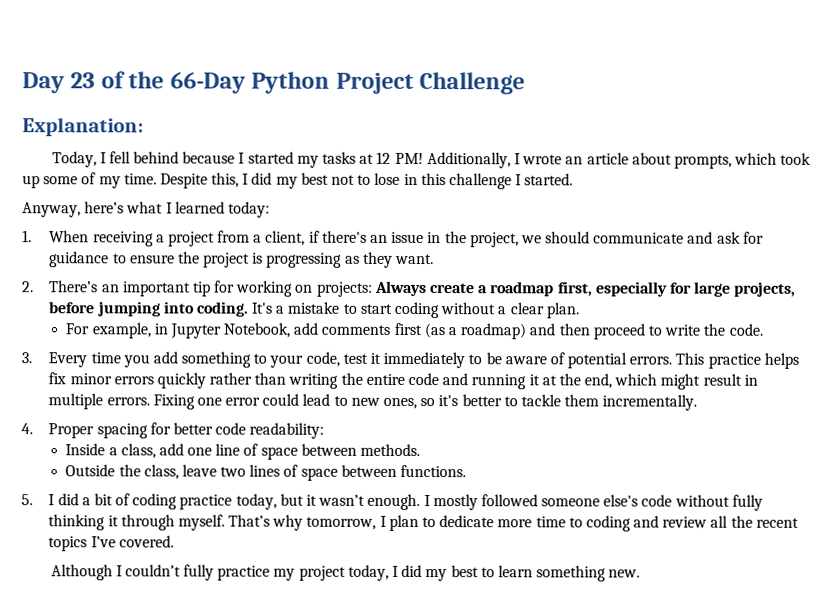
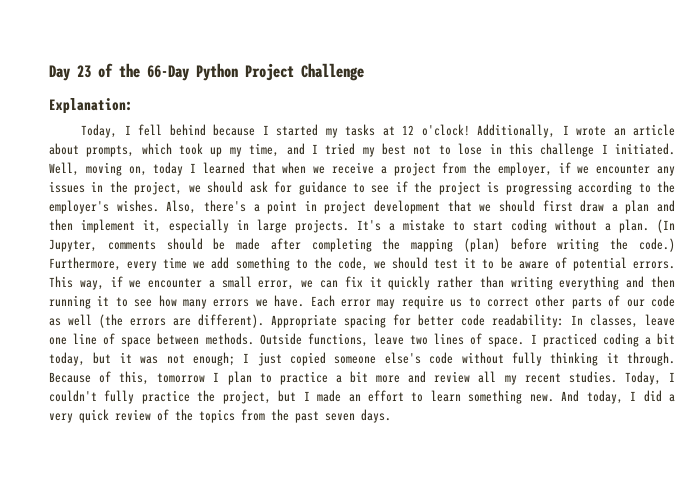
[394,152,424,165] PM! -> [421,124,470,136] o'clock!
[43,172,273,189] some of my time. Despite this, I did -> [229,143,356,157] my time, and I tried
[524,173,574,186] [22,201,270,218] [22,230,425,247] started. // Anyway, here’s what I learned today: // 1. When receiving a project from a client, if there's an issue -> [614,143,675,155] [49,162,675,176] [49,181,85,193] initiated. Well, moving on, today I learned that when we receive a project from the employer, if we encounter any issues
[593,231,714,244] communicate and -> (244, 187) none
[129,254,175,264] ensure -> [371,181,408,193] see if
[344,251,434,268] [22,280,797,297] [48,301,249,317] as they want. // 2. There’s an important tip for working on projects: Always create a roadmap first, especially for large projects, before jumping into coding. -> [578,181,676,195] [49,200,675,214] [49,219,349,233] according to the employer's wishes. Also, there's a point in project development that we should first draw a plan and then implement it, especially in large projects.
[509,302,545,315] clear -> (611, 227) none
[65,322,763,340] [21,351,340,368] // For example, in Jupyter Notebook, add comments first (as a roadmap) and then proceed to write the code. // 3. Every time you add something to your code, -> [657,219,675,233] [49,238,675,252] [49,257,429,271] (In Jupyter, comments should be made after completing the mapping (plan) before writing the code.) Furthermore, every time we add something to the code, we should
[383,351,466,369] immediately -> (477, 262) none
[707,352,799,369] [48,372,758,390] [48,393,698,411] [21,423,95,439] practice helps fix minor errors quickly rather than writing the entire code and running it at the end, which might result in multiple errors. Fixing one error could lead to new ones, so it's better to tackle them incrementally. // 4. Proper -> [79,276,675,290] [49,295,675,309] [49,314,337,328] way, if we encounter a small error, we can fix it quickly rather than writing everything and then running it to see how many errors we have. Each error may require us to correct other parts of our code as well (the errors are different). Appropriate
[65,443,184,459] // Inside a class, add -> [571,314,675,328] In classes, leave
[65,464,179,480] // Outside the class, -> [259,333,368,347] Outside functions,
[300,464,467,481] [21,493,538,511] space between functions. // 5. I did a bit of coding practice today, but it wasn’t enough. I mostly followed -> [488,333,676,347] [49,352,326,366] space. I practiced coding a bit today, but it was not enough; I just copied
[120,514,799,532] [48,535,174,552] [50,564,641,582] through myself. That’s why tomorrow, I plan to dedicate more time to coding and review all the recent topics I’ve covered. // Although I couldn’t fully practice my project today, I did my best to learn something new. -> [627,352,675,366] [49,371,675,385] [49,390,676,404] [49,409,391,423] through. Because of this, tomorrow I plan to practice a bit more and review all my recent studies. Today, I couldn't fully practice the project, but I made an effort to learn something new. And today, I did a very quick review of the topics from the past seven days.

